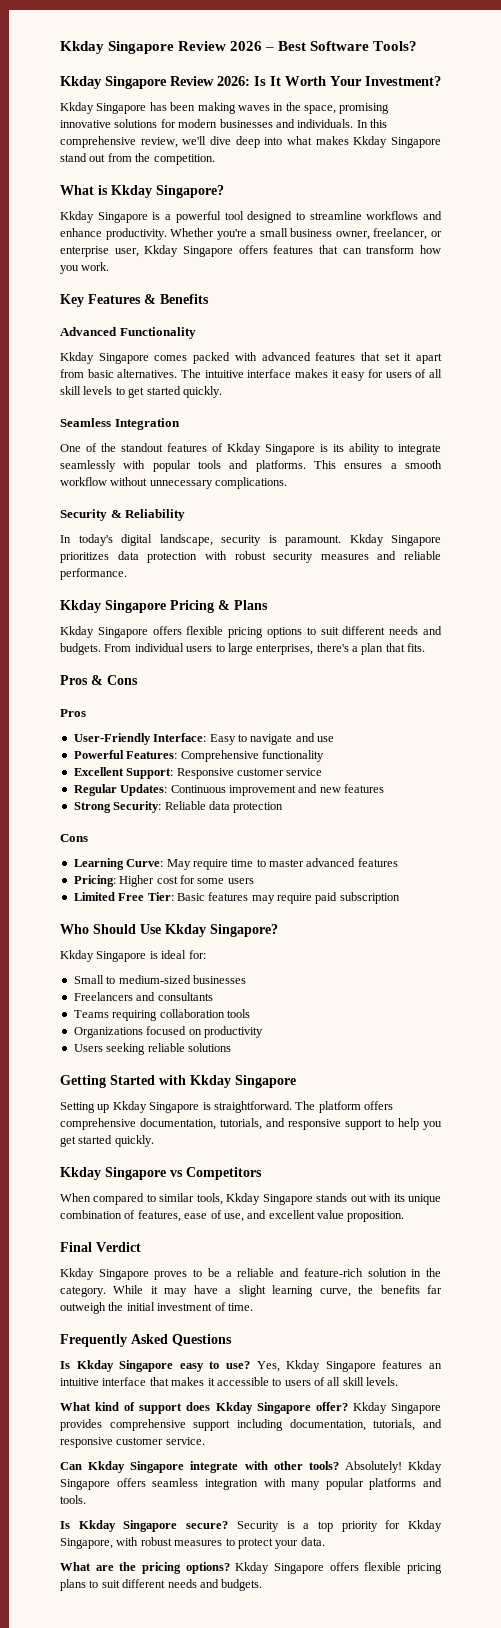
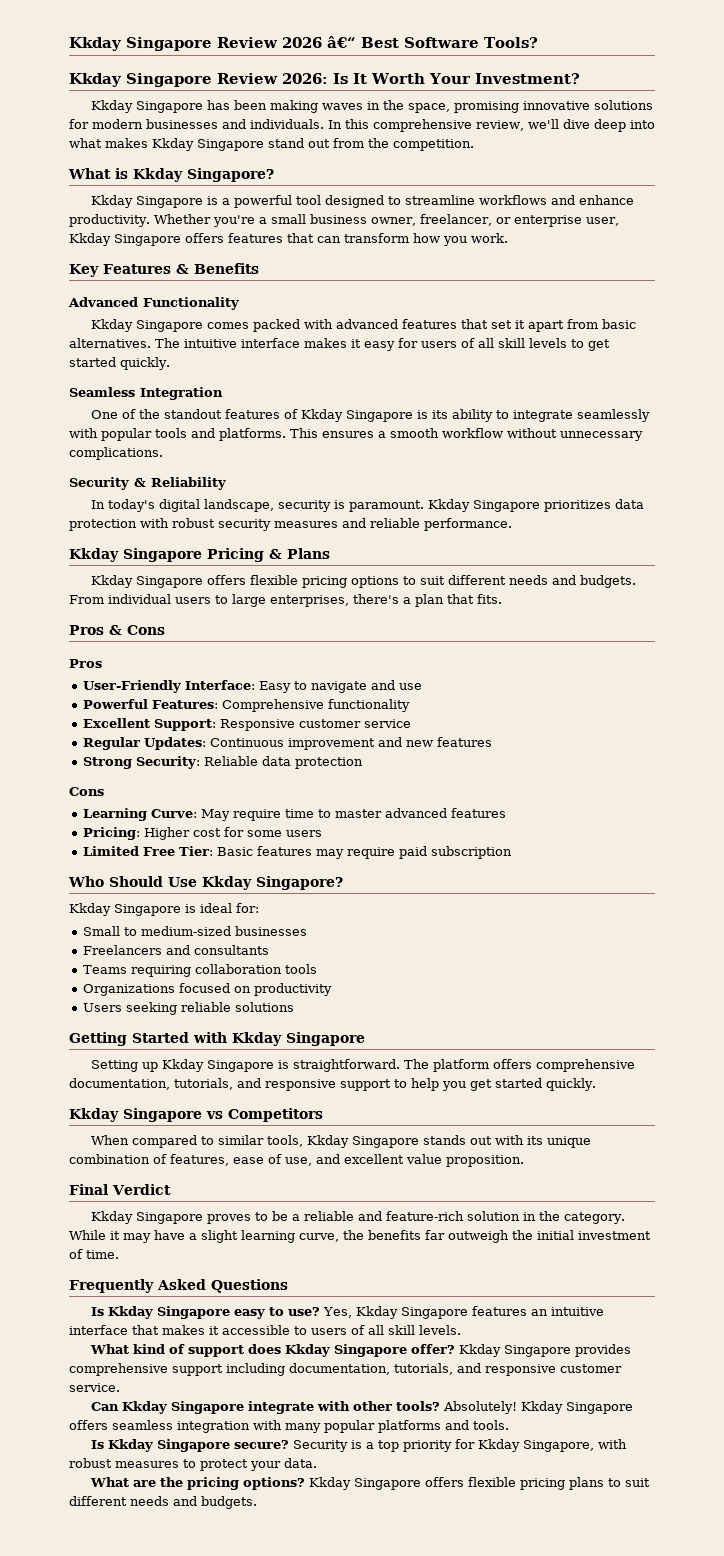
[265,47,275,51] – -> [327,36,356,48] â€“

